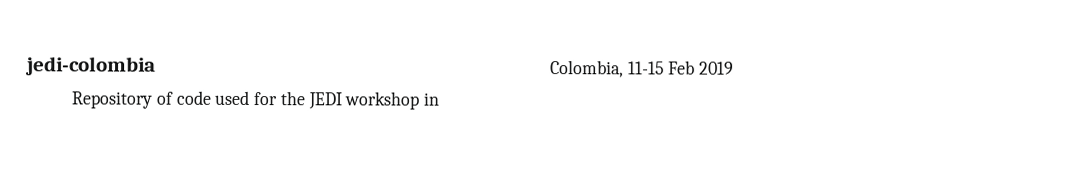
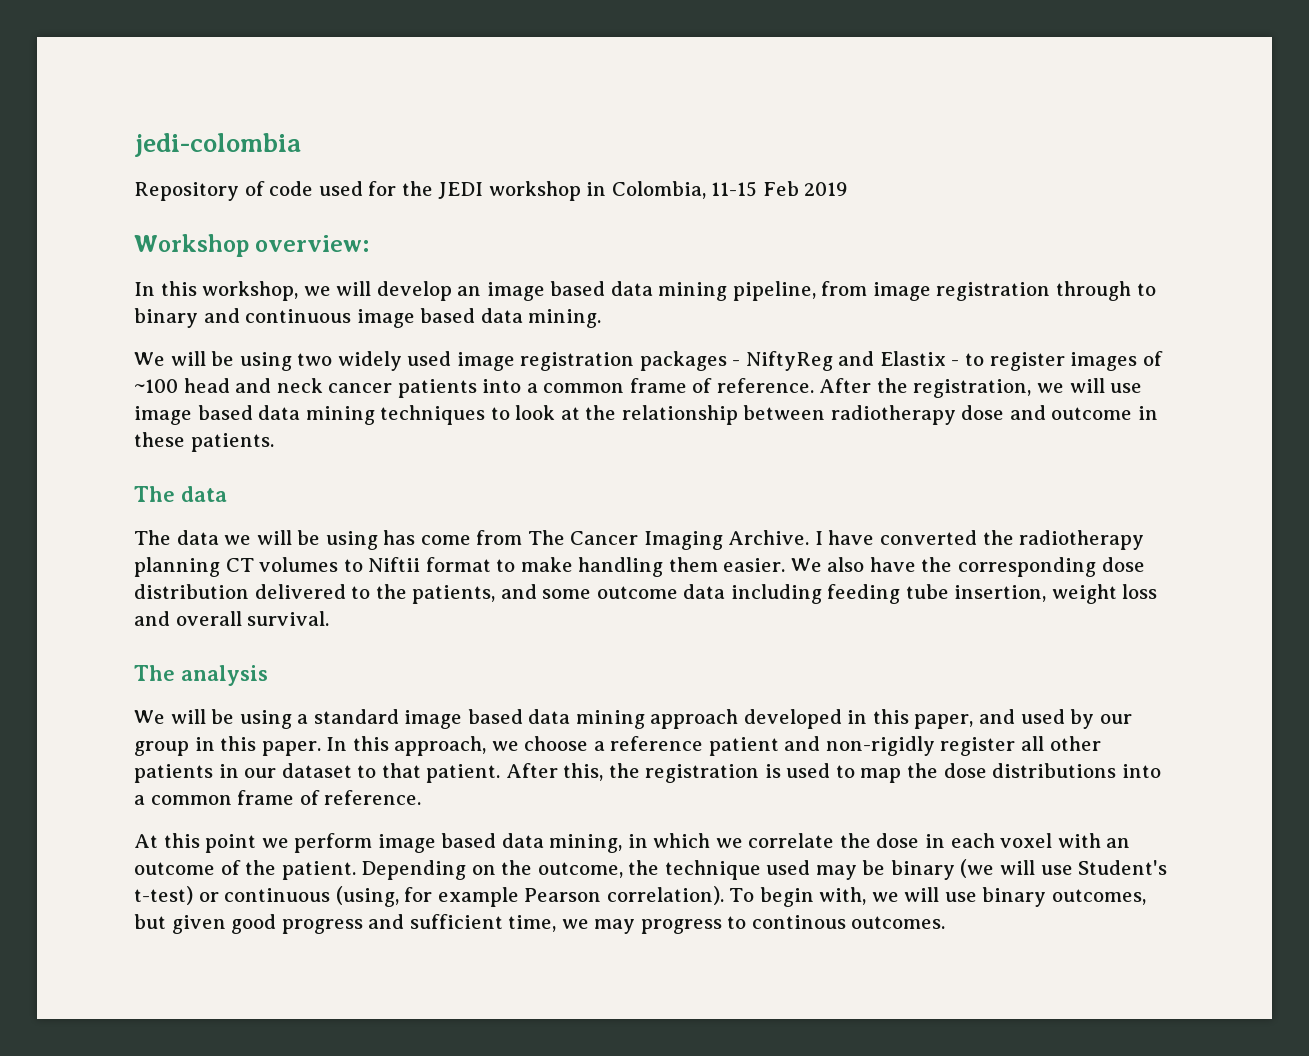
(735, 68) none -> [134,234,370,257] [134,281,1156,301] [134,308,602,328] [134,351,1163,371] [134,378,1143,398] [134,405,1159,425] [134,432,274,452] [134,486,227,502] [134,530,1145,550] [134,557,1145,577] [134,584,1158,604] [134,611,330,626] [134,665,268,686] [134,709,1132,729] [134,736,1101,756] [134,763,1161,783] [134,790,422,805] [134,833,1131,853] [134,859,1168,880] [134,886,1147,907] [134,914,946,934] // Workshop overview: // In this workshop, we will develop an image based data mining pipeline, from image registration through to binary and continuous image based data mining. // We will be using two widely used image registration packages - NiftyReg and Elastix - to register images of ~100 head and neck cancer patients into a common frame of reference. After the registration, we will use image based data mining techniques to look at the relationship between radiotherapy dose and outcome in these patients. // The data // The data we will be using has come from The Cancer Imaging Archive. I have converted the radiotherapy planning CT volumes to Niftii format to make handling them easier. We also have the corresponding dose distribution delivered to the patients, and some outcome data including feeding tube insertion, weight loss and overall survival. // The analysis // We will be using a standard image based data mining approach developed in this paper, and used by our group in this paper. In this approach, we choose a reference patient and non-rigidly register all other patients in our dataset to that patient. After this, the registration is used to map the dose distributions into a common frame of reference. // At this point we perform image based data mining, in which we correlate the dose in each voxel with an outcome of the patient. Depending on the outcome, the technique used may be binary (we will use Student's t-test) or continuous (using, for example Pearson correlation). To begin with, we will use binary outcomes, but given good progress and sufficient time, we may progress to continous outcomes.

